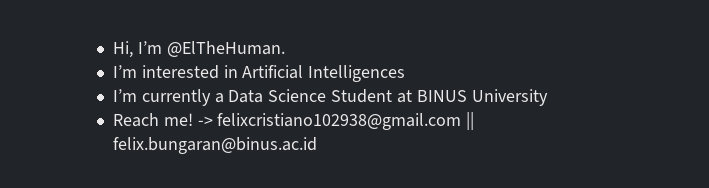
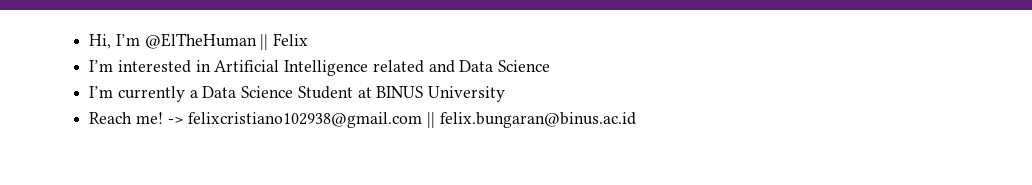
[166,41,285,57] @ElTheHuman. -> [144,33,309,50] @ElTheHuman || Felix
[308,65,406,82] Intelligences -> [284,60,551,76] Intelligence related and Data Science

